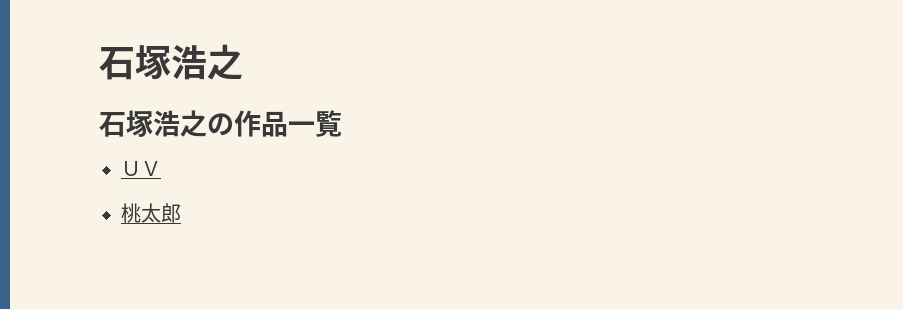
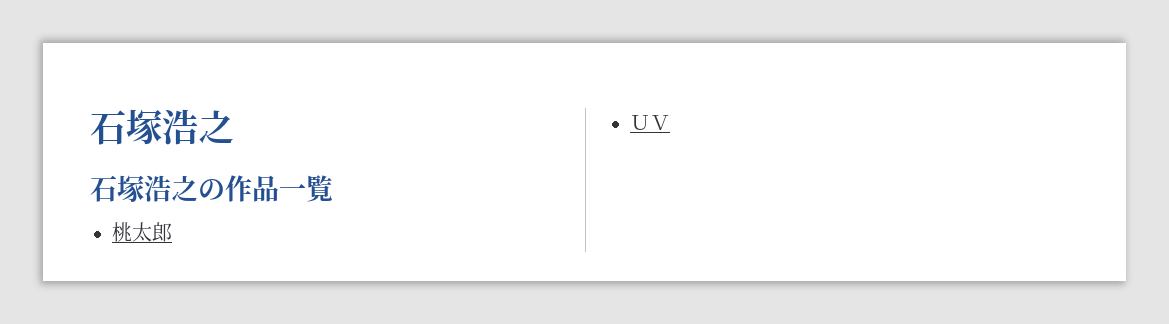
[121,161,161,176] // ＵＶ -> (333, 188) none
(181, 213) none -> [630,115,670,130] // ＵＶ

